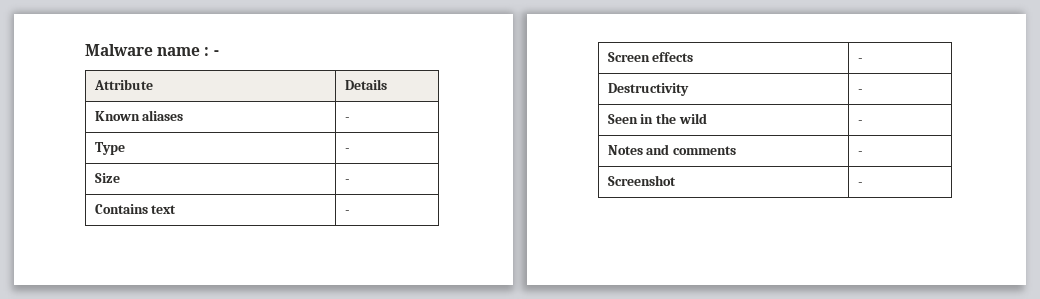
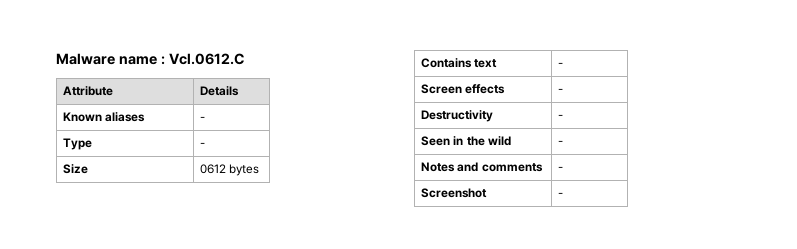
[213,50,219,56] - -> [168,53,245,65] Vcl.0612.C
[344,179,350,183] - -> [200,164,260,176] 0612 bytes

